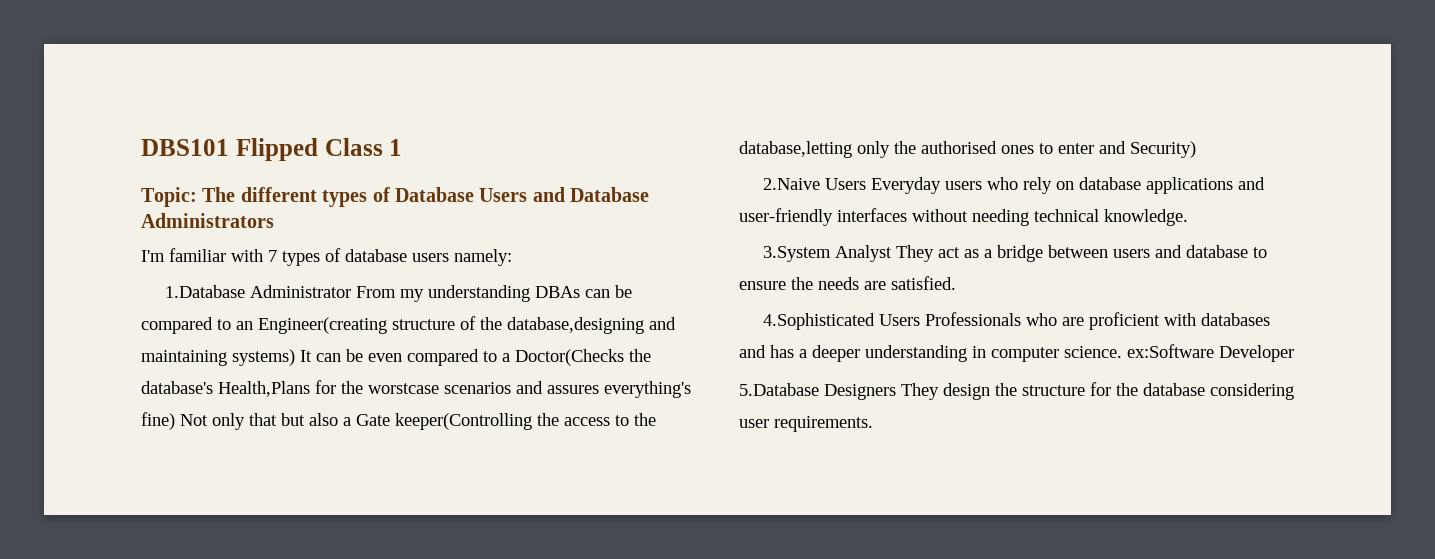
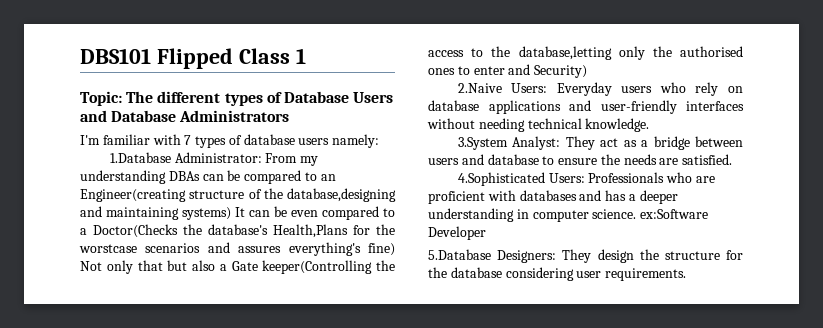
[250,285,352,298] Administrator -> [174,152,262,163] Administrator:
[825,178,867,190] Users -> [511,83,548,93] Users:
[835,245,893,262] Analyst -> [512,136,561,150] Analyst:
[879,314,921,326] Users -> [548,173,585,183] Users:
[824,384,896,400] Designers -> [497,250,557,263] Designers:

